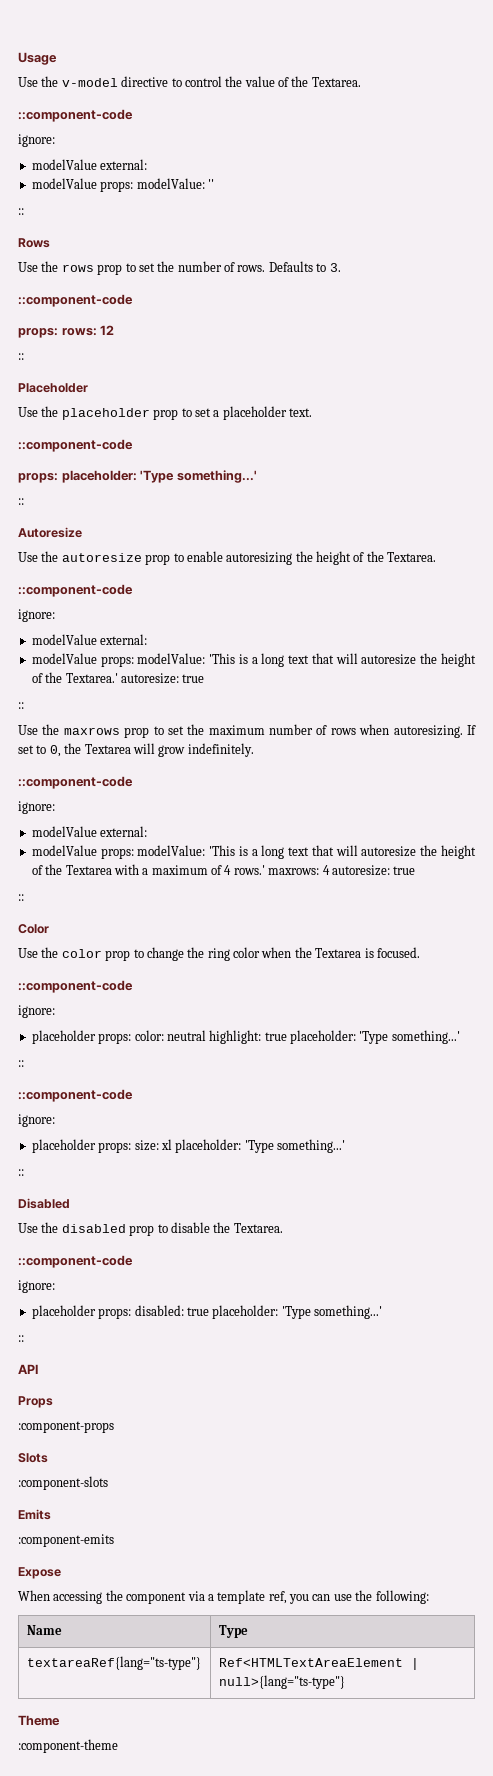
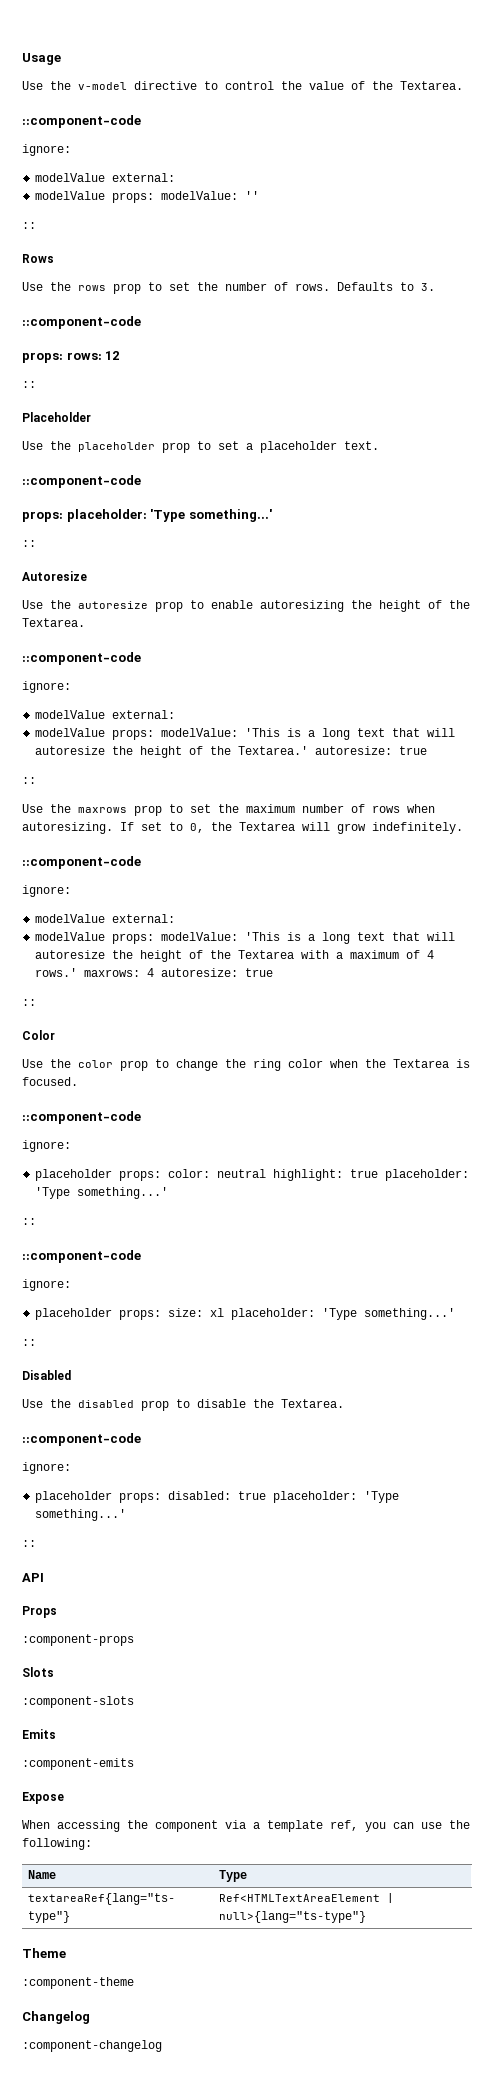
(118, 1746) none -> [22,2011,90,2024] [22,2040,162,2052] // Changelog // :component-changelog

